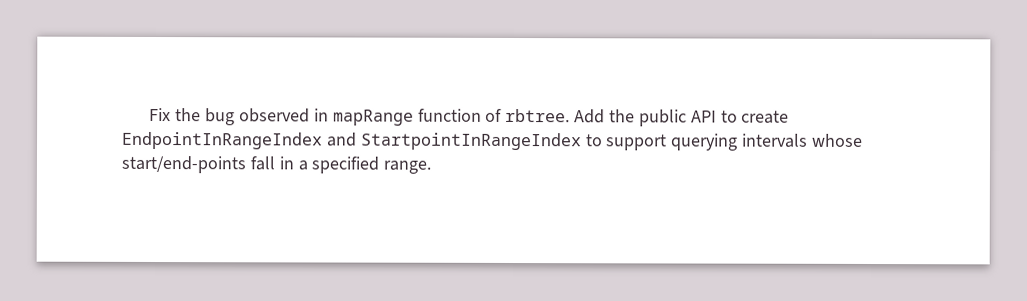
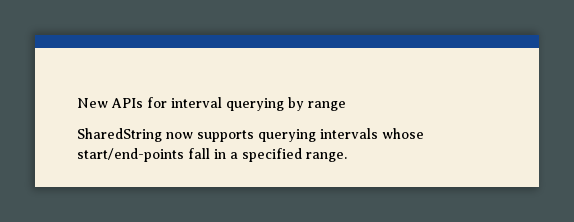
[149,107,790,127] [122,131,668,151] Fix the bug observed in mapRange function of rbtree. Add the public API to create EndpointInRangeIndex and StartpointInRangeIndex to support -> [77,97,346,111] [77,128,254,142] New APIs for interval querying by range // SharedString now supports

